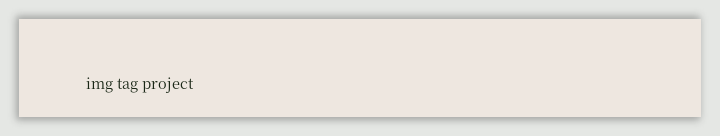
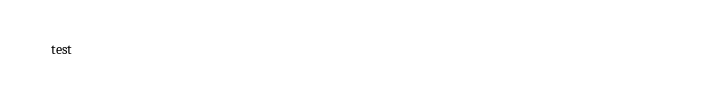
[86,77,194,93] img tag project -> [51,45,72,54] test

